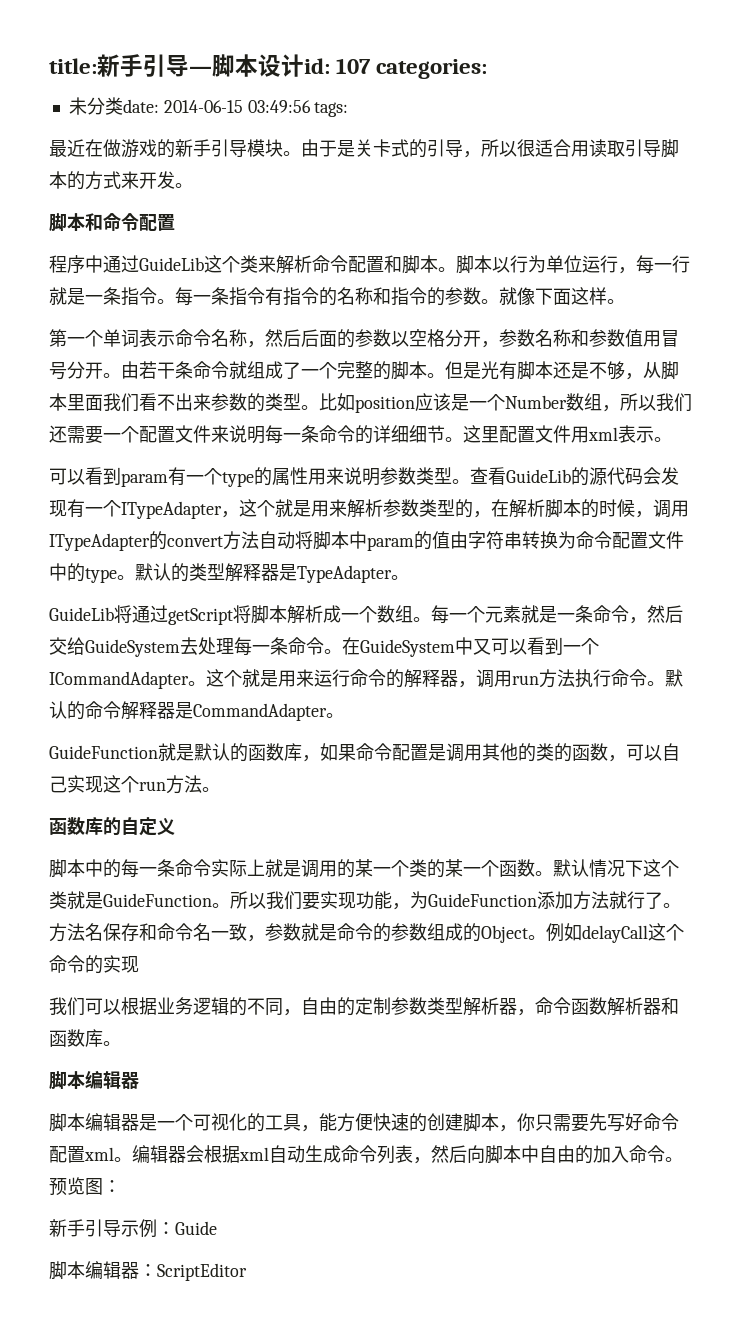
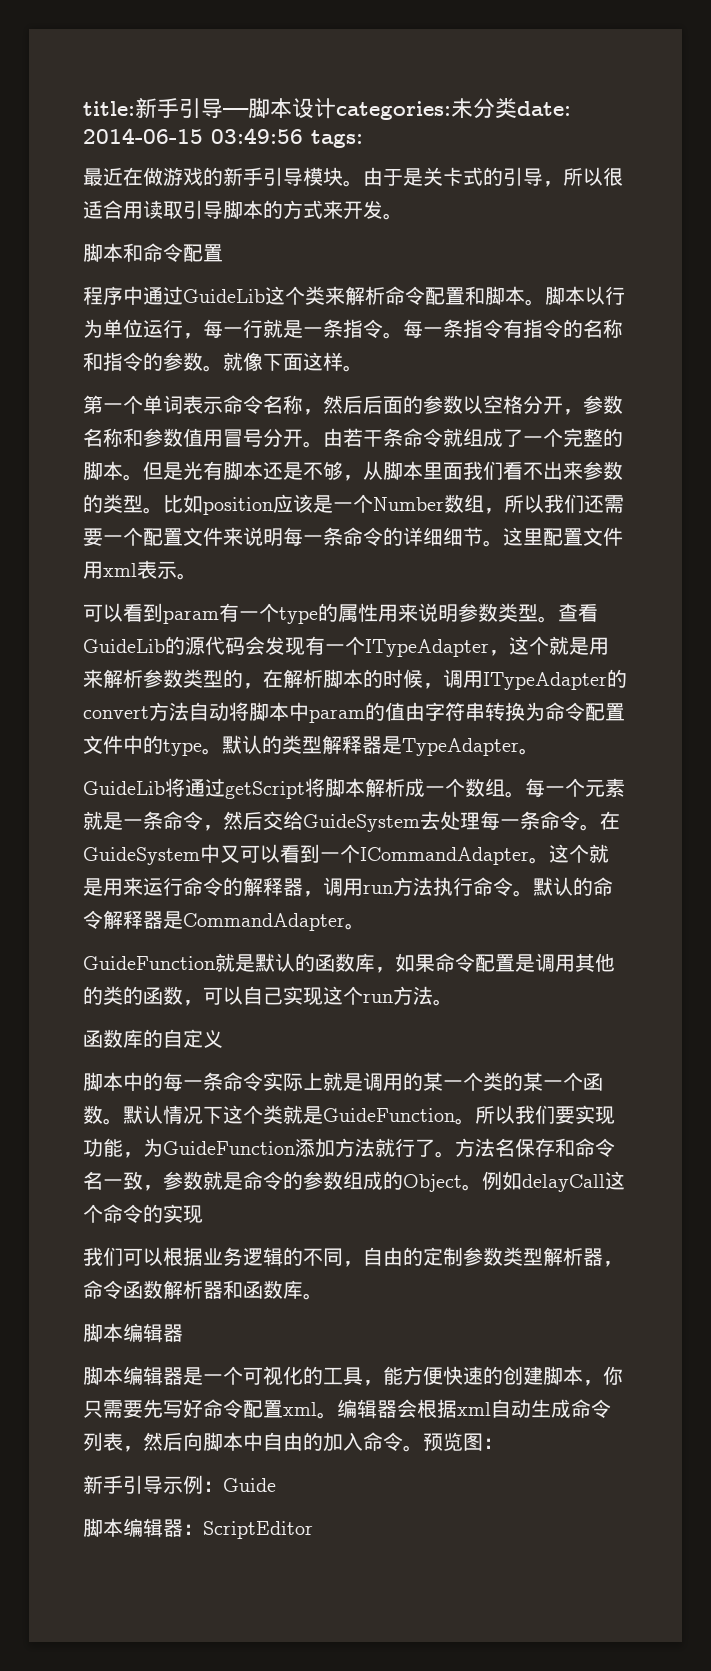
[304,58,372,74] id: 107 -> (336, 108) none
(488, 69) // -> (451, 110) none

